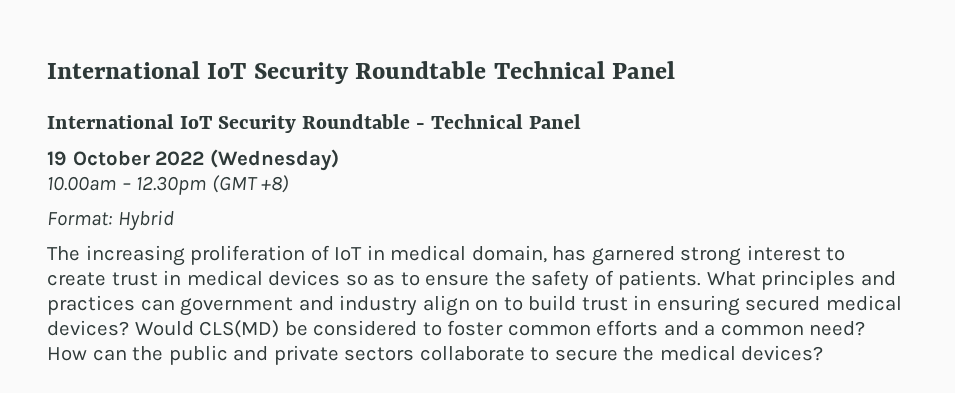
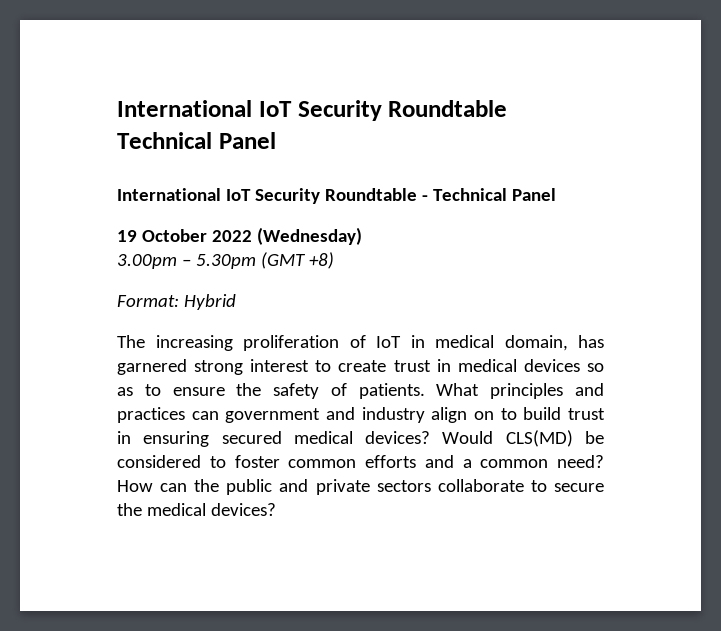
[47,176,207,195] 10.00am – 12.30pm -> [117,254,256,269] 3.00pm – 5.30pm

